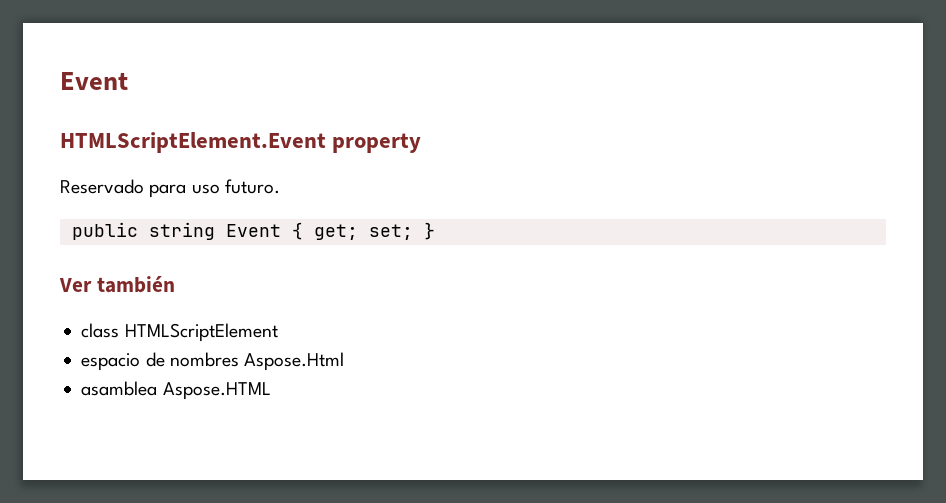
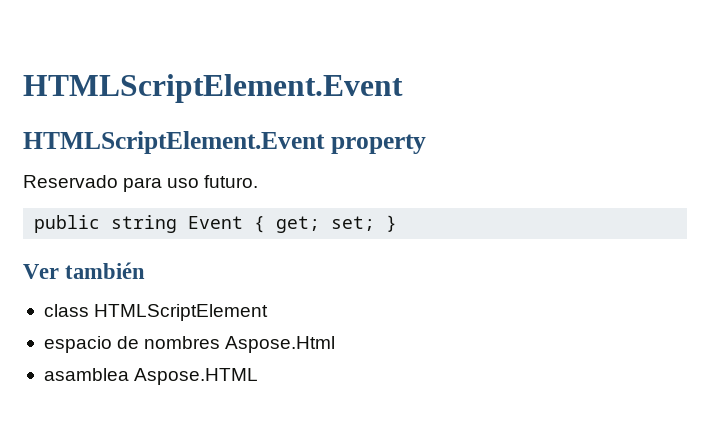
[60,72,128,90] Event -> [23,74,403,103] HTMLScriptElement.Event

